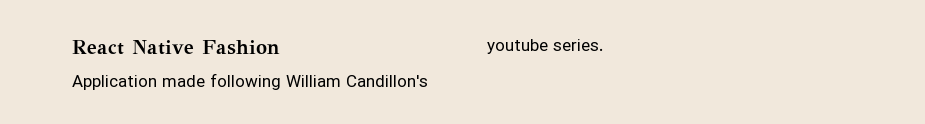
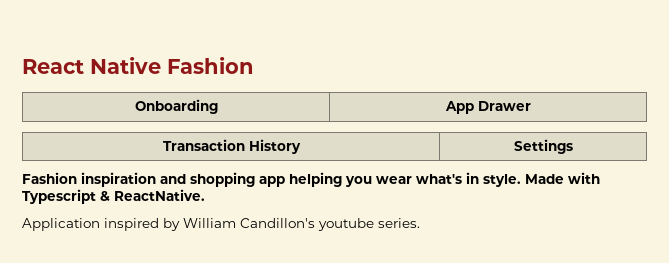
(280, 47) none -> [134,99,218,114] [444,101,531,114] [162,139,301,154] [513,139,573,154] [22,172,600,187] [22,189,205,204] // Onboarding | App Drawer // Transaction History | Settings // Fashion inspiration and shopping app helping you wear what's in style. Made with Typescript & ReactNative.
[162,73,281,90] made following -> [104,218,180,231] inspired by

